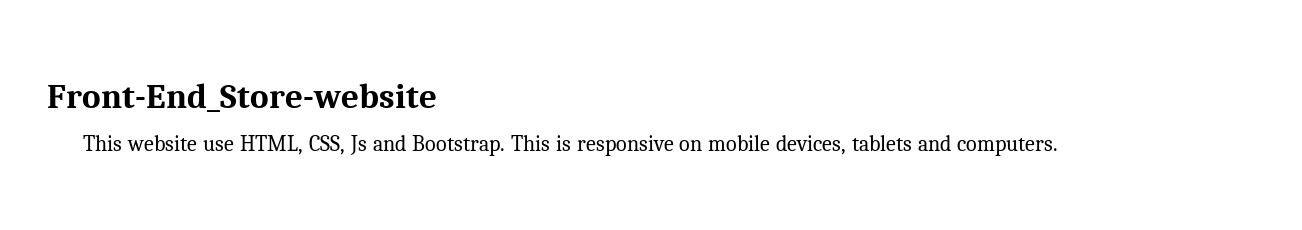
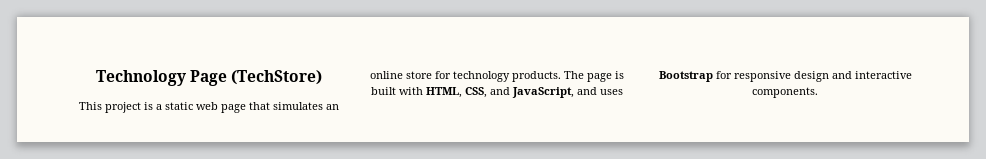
[47,83,437,112] [83,135,1059,156] Front-End_Store-website // This website use HTML, CSS, Js and Bootstrap. This is responsive on mobile devices, tablets and computers. -> [95,70,323,86] [79,102,339,113] [370,71,624,82] [371,87,623,98] [658,71,912,82] [752,87,818,98] Technology Page (TechStore) // This project is a static web page that simulates an online store for technology products. The page is built with HTML, CSS, and JavaScript, and uses Bootstrap for responsive design and interactive components.

